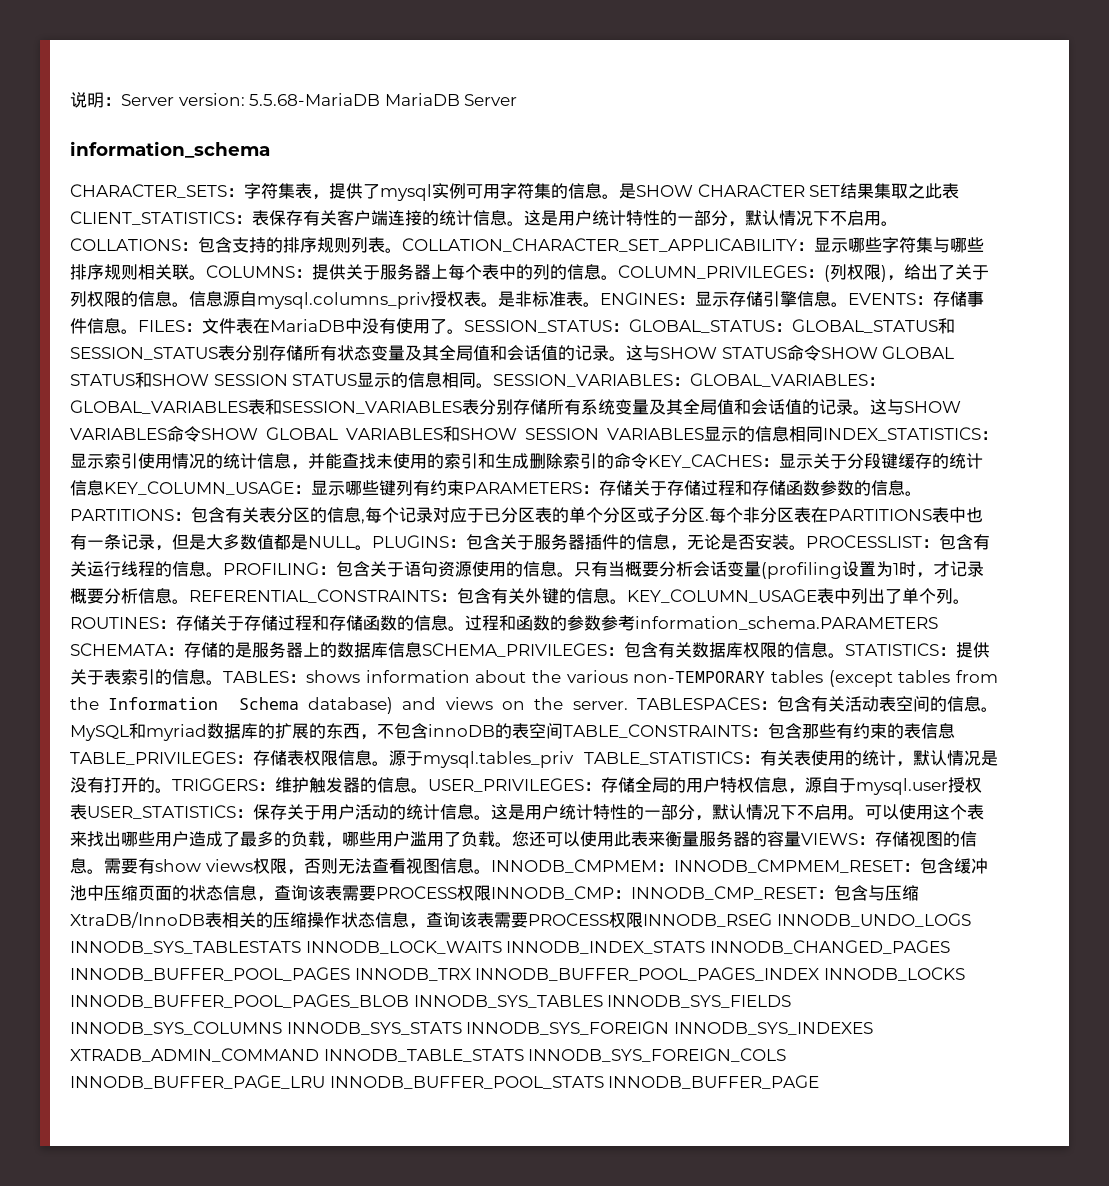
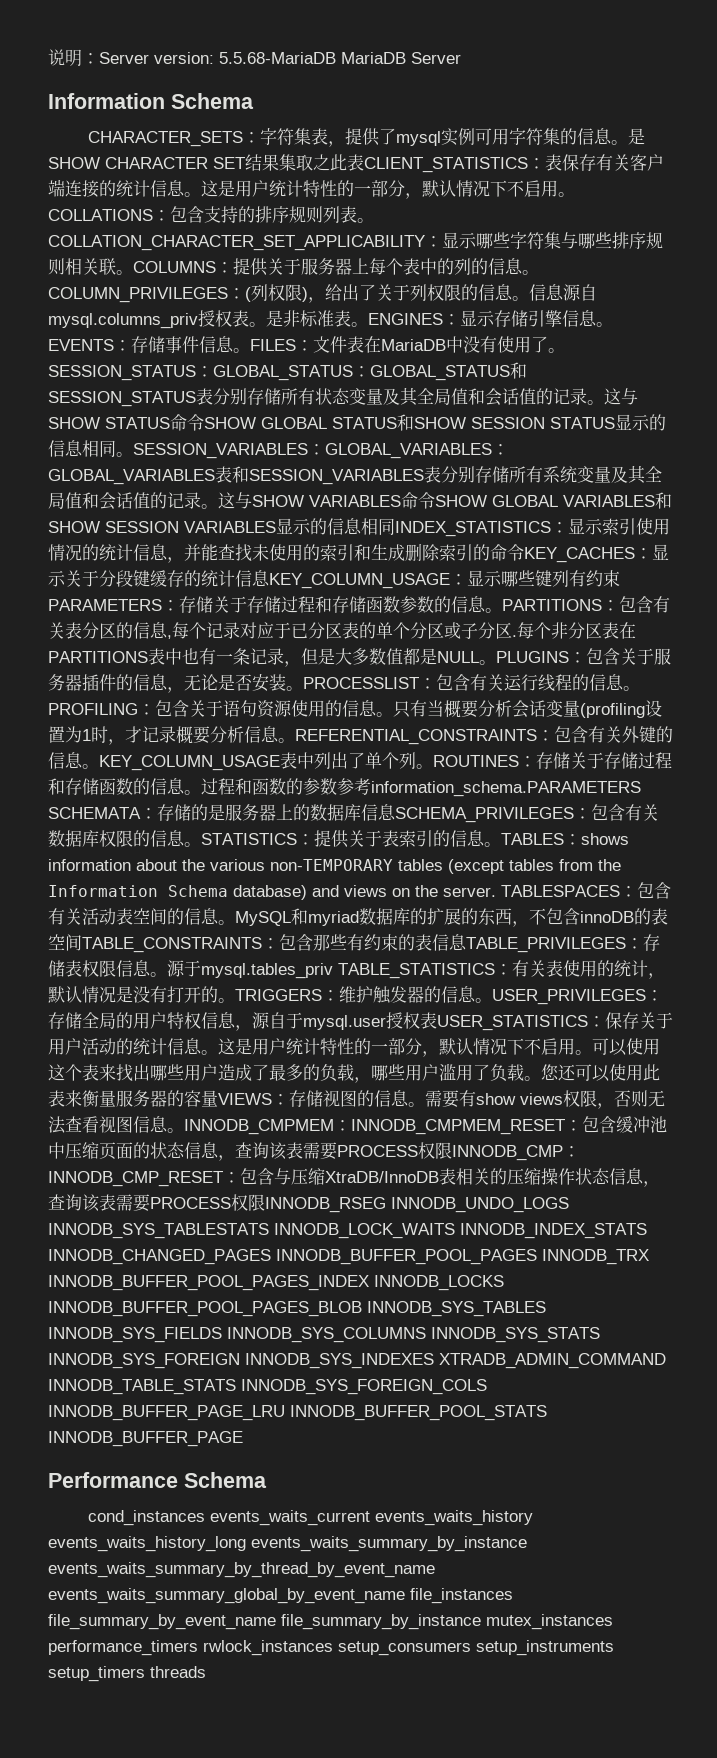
[70,141,270,158] information_schema -> [48,93,254,109] Information Schema
(820, 1082) none -> [48,1472,267,1488] [87,1510,533,1526] [48,1536,527,1552] [48,1562,435,1578] [48,1588,513,1604] [48,1614,613,1630] [48,1640,614,1656] [48,1666,206,1682] // Performance Schema // cond_instances events_waits_current events_waits_history events_waits_history_long events_waits_summary_by_instance events_waits_summary_by_thread_by_event_name events_waits_summary_global_by_event_name file_instances file_summary_by_event_name file_summary_by_instance mutex_instances performance_timers rwlock_instances setup_consumers setup_instruments setup_timers threads

